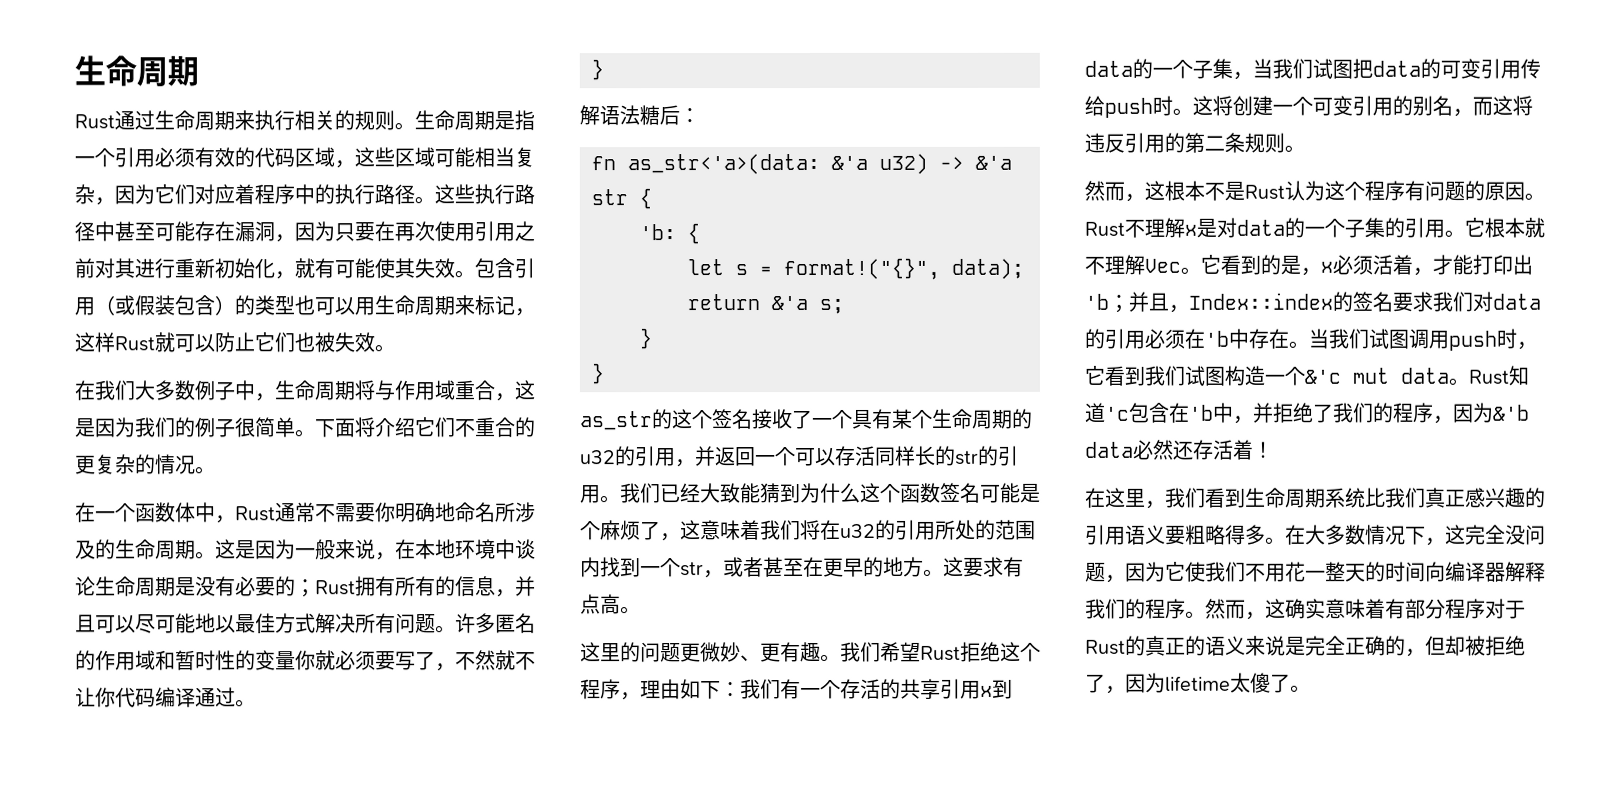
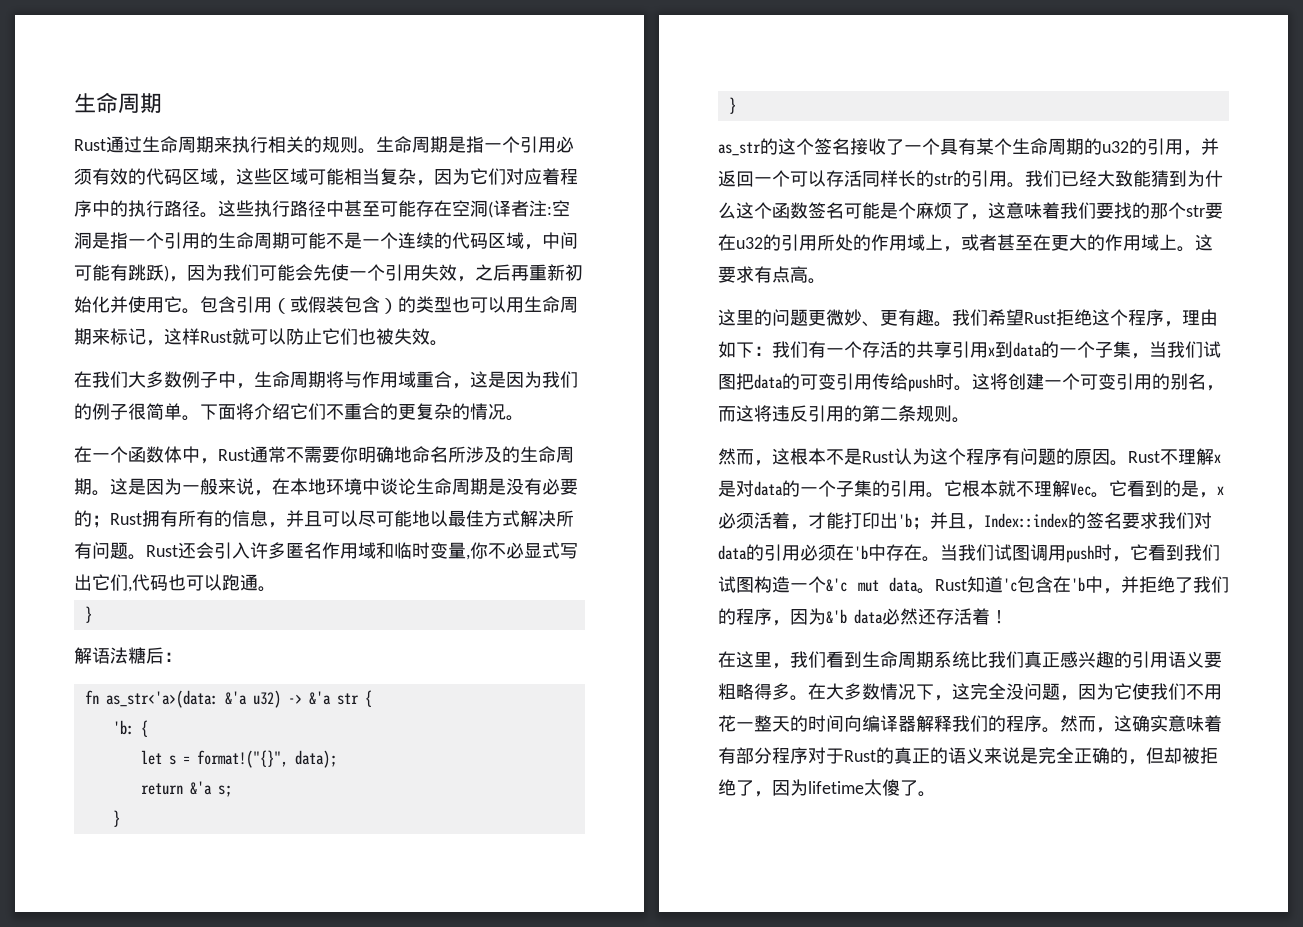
[234,221,535,243] [74,258,455,280] 漏洞，因为只要在再次使用引用之前对其进行重新初始化，就有可能使其失效 -> [452,200,570,218] [74,232,578,250] [74,264,583,282] [74,296,182,313] 空洞(译者注:空洞是指一个引用的生命周期可能不是一个连续的代码区域，中间可能有跳跃)，因为我们可能会先使一个引用失效，之后再重新初始化并使用它
(456, 629) none -> [146,542,250,559] Rust还会引入
[75,650,96,671] 的 -> (322, 550) none
[175,650,536,672] [75,687,236,708] 暂时性的变量你就必须要写了，不然就不让你代码编译通过 -> [394,542,578,560] [74,574,258,592] 临时变量,你不必显式写出它们,代码也可以跑通
[800,519,821,541] 将 -> [1096,202,1223,219] 要找的那个str要
[995,519,1036,540] [580,557,704,578] 范围内找到一个str -> [871,234,943,251] 作用域上
[843,556,924,577] 早的地方 -> [1069,234,1177,251] 大的作用域上

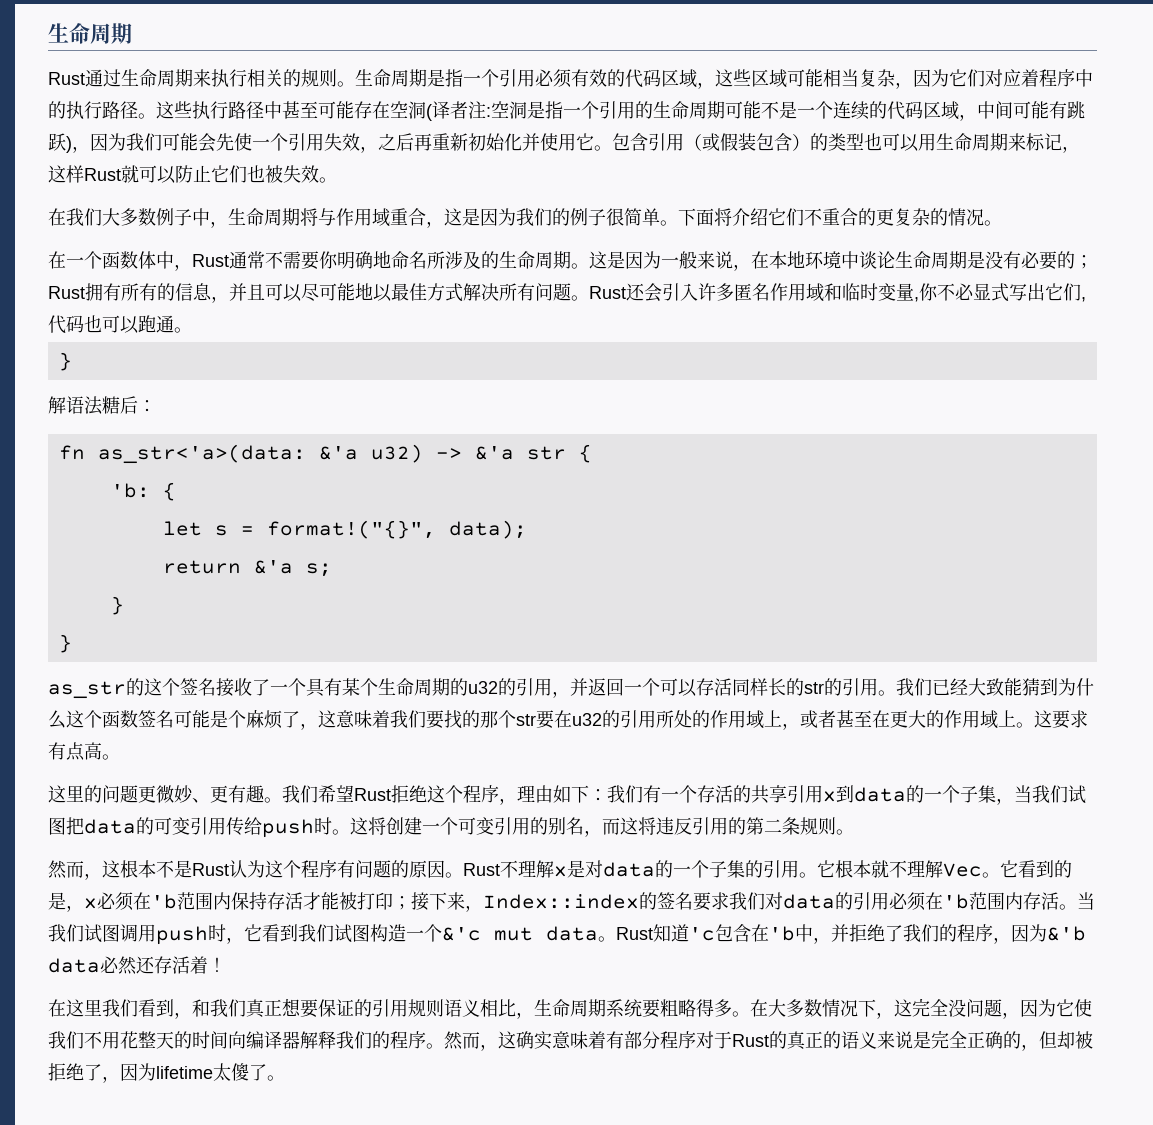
[754,512,966,530] 活着，才能打印出'b；并且 -> [133,892,465,911] 在'b范围内保持存活才能被打印；接下来
[868,544,922,561] 中存在 -> [969,892,1059,910] 范围内存活
[772,663,790,669] ， -> (102, 1007) none
[862,651,1204,668] 生命周期系统比我们真正感兴趣的引用语义 -> [174,998,642,1019] ，和我们真正想要保证的引用规则语义相比，生命周期系统
[736,722,754,730] 一 -> (138, 1040) none

